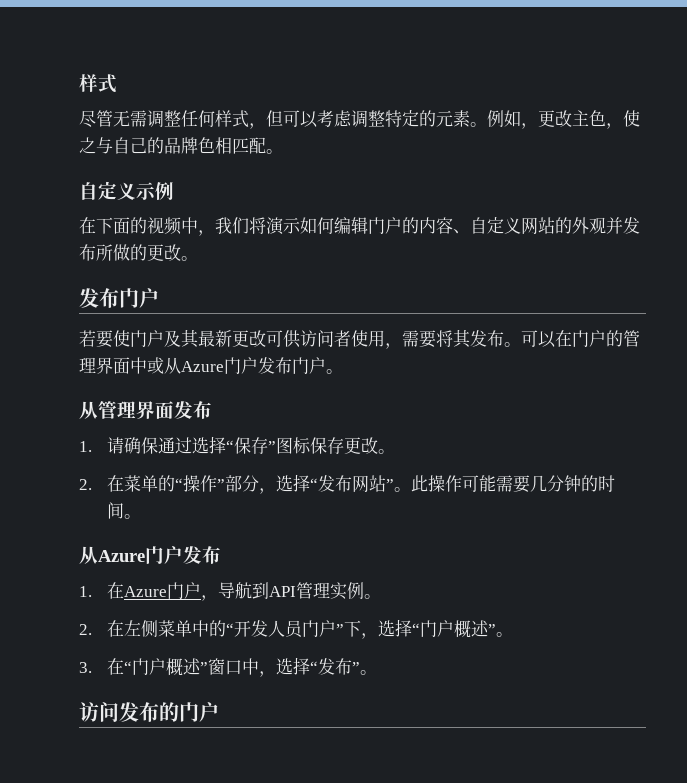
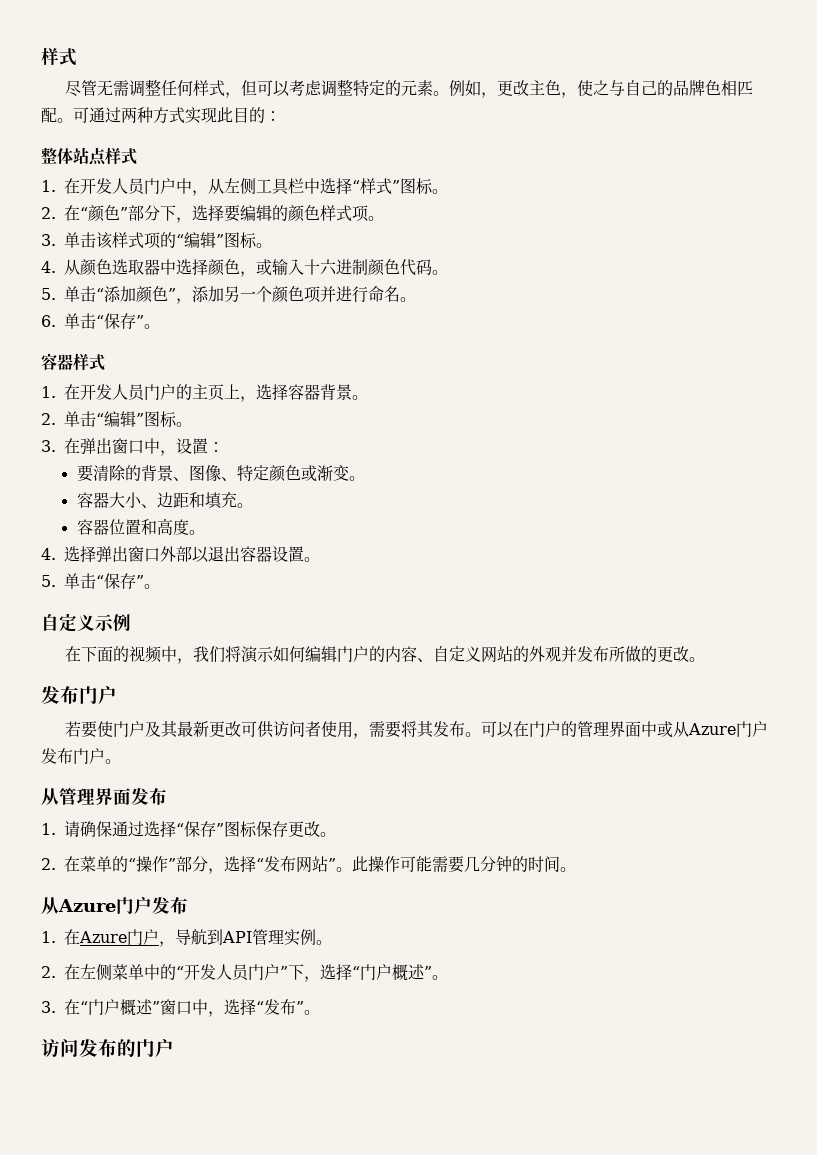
(283, 151) none -> [73,107,281,124] [41,147,137,165] [41,178,448,196] [41,205,384,223] [41,232,272,249] [41,259,448,277] [41,286,416,304] [41,313,160,329] [41,353,105,371] [41,384,368,402] [41,411,192,428] [41,438,224,456] [76,465,365,482] [76,492,253,509] [76,518,205,535] [41,546,320,563] [41,573,160,589] 可通过两种方式实现此目的： // 整体站点样式 // 1.在开发人员门户中，从左侧工具栏中选择“样式”图标。 // 2.在“颜色”部分下，选择要编辑的颜色样式项。 // 3.单击该样式项的“编辑”图标。 // 4.从颜色选取器中选择颜色，或输入十六进制颜色代码。 // 5.单击“添加颜色”，添加另一个颜色项并进行命名。 // 6.单击“保存”。 // 容器样式 // 1.在开发人员门户的主页上，选择容器背景。 // 2.单击“编辑”图标。 // 3.在弹出窗口中，设置： // 要清除的背景、图像、特定颜色或渐变。 // 容器大小、边距和填充。 // 容器位置和高度。 // 4.选择弹出窗口外部以退出容器设置。 // 5.单击“保存”。

